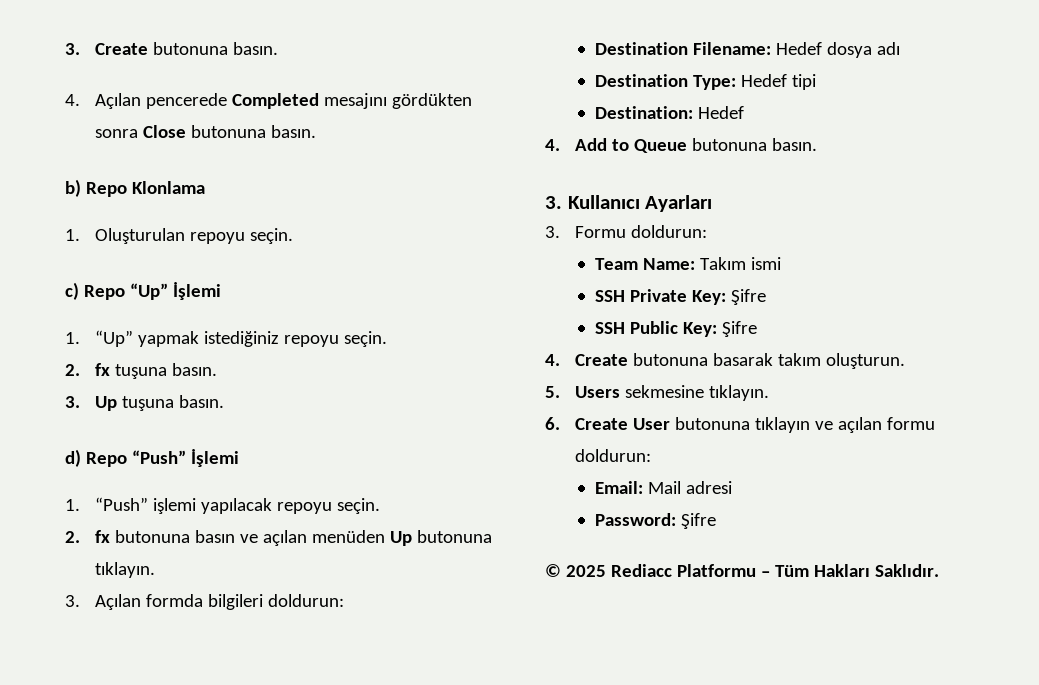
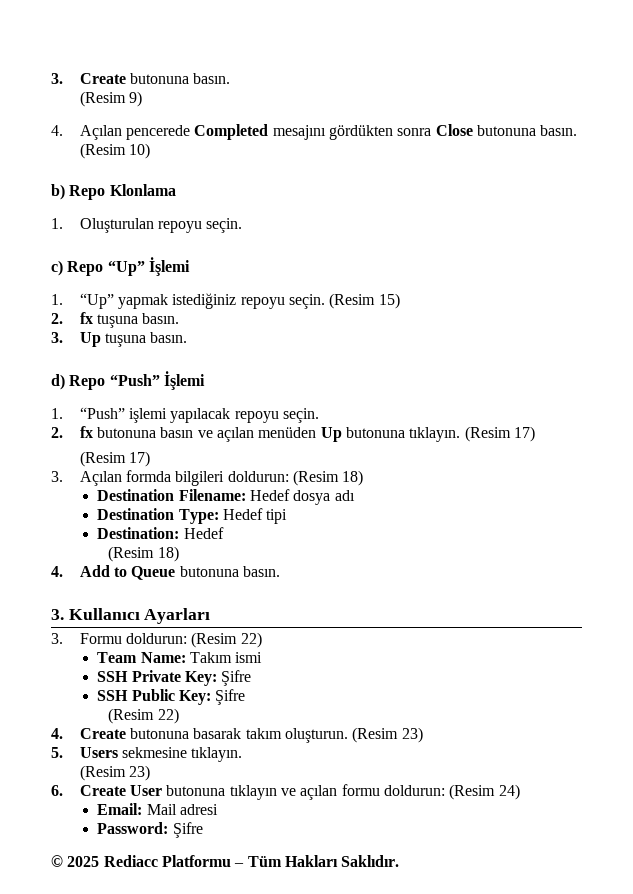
(278, 48) none -> [79,91,143,107] // (Resim 9)
(316, 131) none -> [79,143,151,159] (Resim 10)
(387, 339) none -> [329,293,400,309] (Resim 15)
(155, 570) none -> [464,426,535,442] [79,451,151,467] (Resim 17) // (Resim 17)
(344, 600) none -> [292,470,364,486] (Resim 18)
(744, 112) none -> [108,546,179,562] // (Resim 18)
(707, 231) none -> [191,632,262,648] (Resim 22)
(757, 329) none -> [108,708,179,724] // (Resim 22)
(905, 361) none -> [352,727,423,743] (Resim 23)
(769, 393) none -> [79,765,151,781] // (Resim 23)
(651, 455) none -> [449,784,520,800] (Resim 24)

